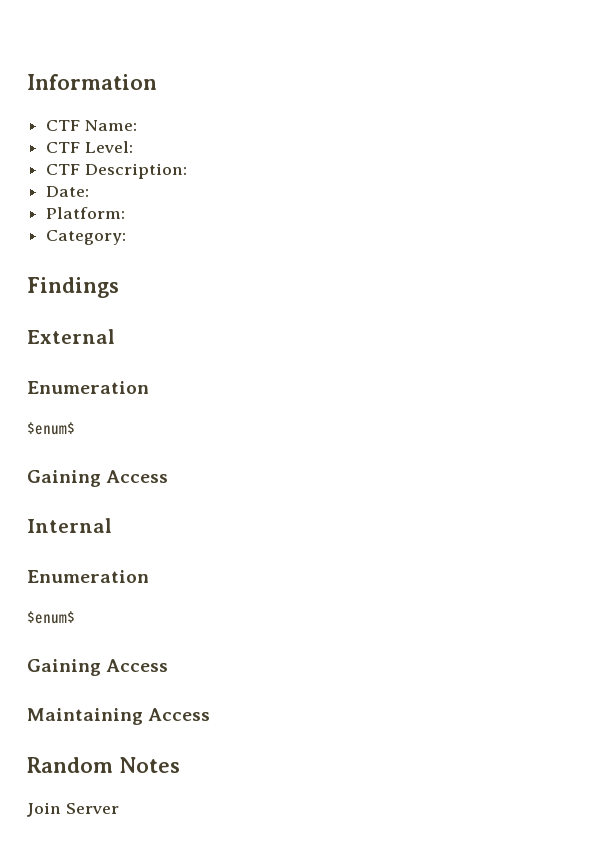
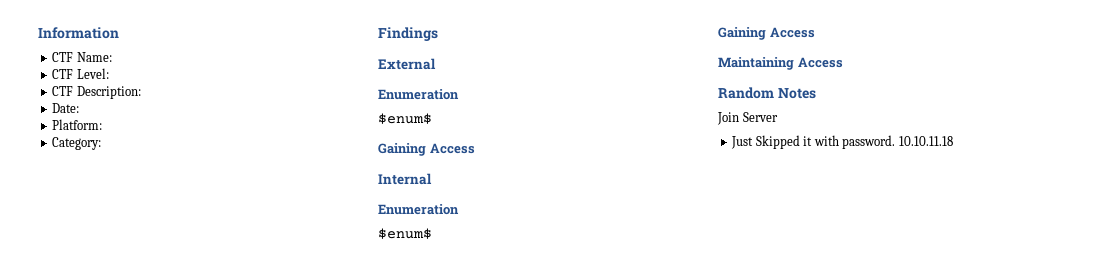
(119, 808) none -> [731,135,953,149] // Just Skipped it with password. 10.10.11.18

